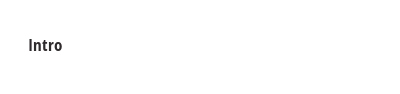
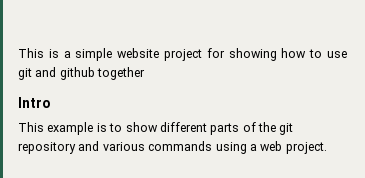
[28,39,62,51] Intro -> [18,48,348,61] [18,67,146,80] [18,97,51,108] [18,122,294,135] [18,141,327,154] This is a simple website project for showing how to use git and github together // Intro // This example is to show different parts of the git repository and various commands using a web project.

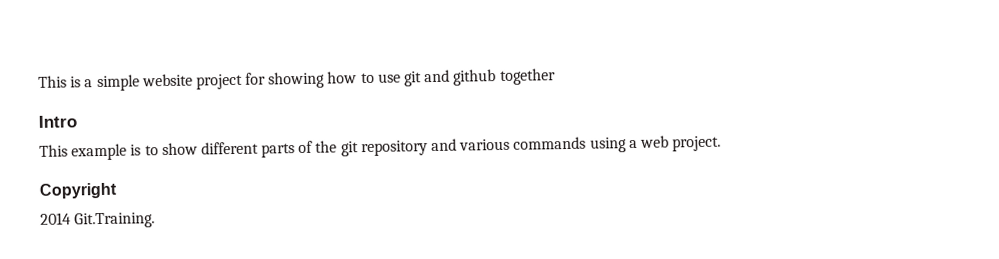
(327, 148) none -> [39,182,117,199] [40,212,156,229] // Copyright // 2014 Git.Training.

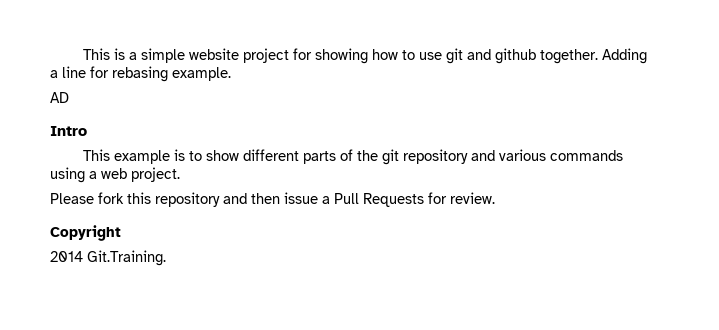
[499,68,556,85] together -> [539,48,647,64] [50,66,231,82] [50,92,69,103] together. Adding a line for rebasing example. // AD
(722, 143) none -> [50,192,495,207] // Please fork this repository and then issue a Pull Requests for review.

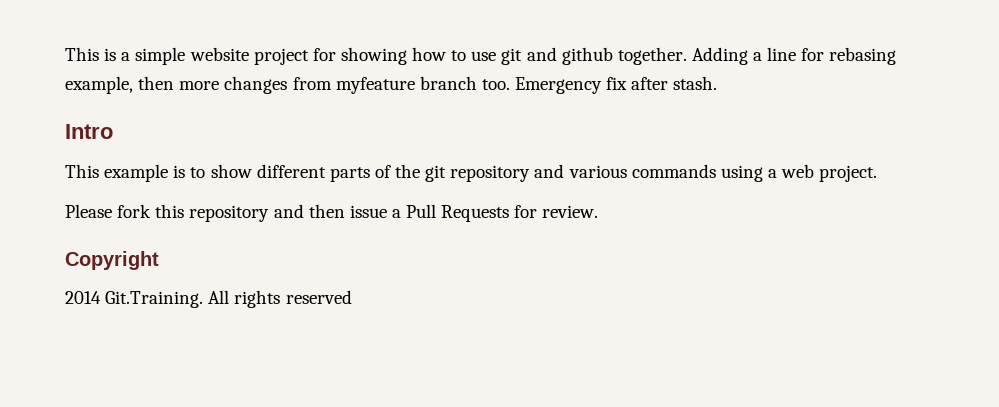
[172,67,231,81] [50,92,69,103] example. // AD -> [65,76,718,94] example, then more changes from myfeature branch too. Emergency fix after stash.
(166, 258) none -> [208,290,352,308] All rights reserved

